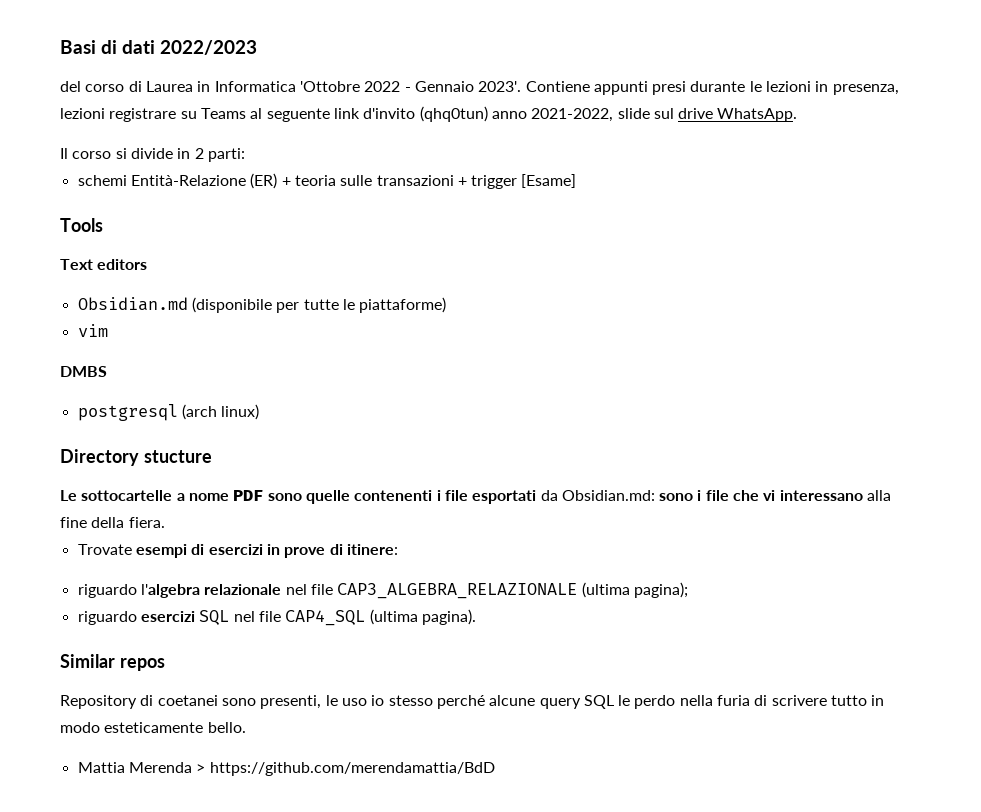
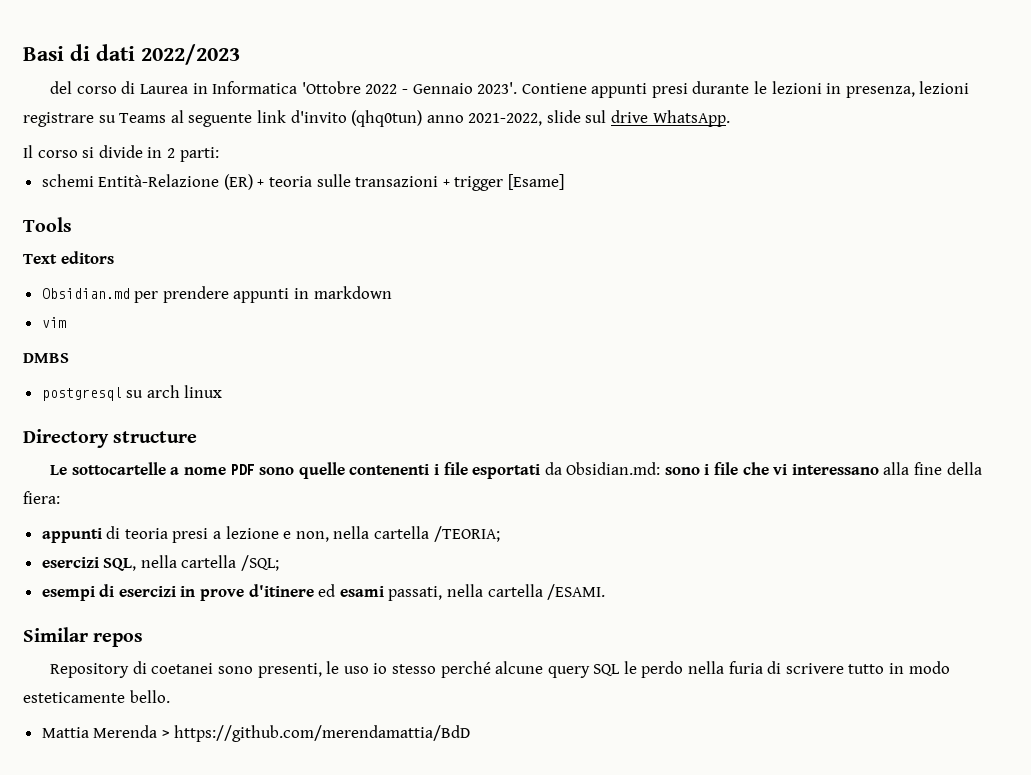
[191,297,447,313] (disponibile per tutte le piattaforme) -> [134,286,392,303] per prendere appunti in markdown
[181,404,260,420] (arch linux) -> [126,385,223,398] su arch linux
[143,450,212,463] stucture -> [113,431,198,443] structure
[128,517,165,528] [77,544,132,555] fiera. // Trovate -> [23,491,60,504] [41,526,500,543] [41,555,280,571] fiera: // appunti di teoria presi a lezione e non, nella cartella /TEORIA; // esercizi SQL, nella cartella /SQL; //
[329,544,398,555] [77,582,688,599] [77,609,476,626] di itinere: // riguardo l'algebra relazionale nel file CAP3_ALGEBRA_RELAZIONALE (ultima pagina); // riguardo esercizi SQL nel file CAP4_SQL (ultima pagina). -> [248,584,606,601] d'itinere ed esami passati, nella cartella /ESAMI.

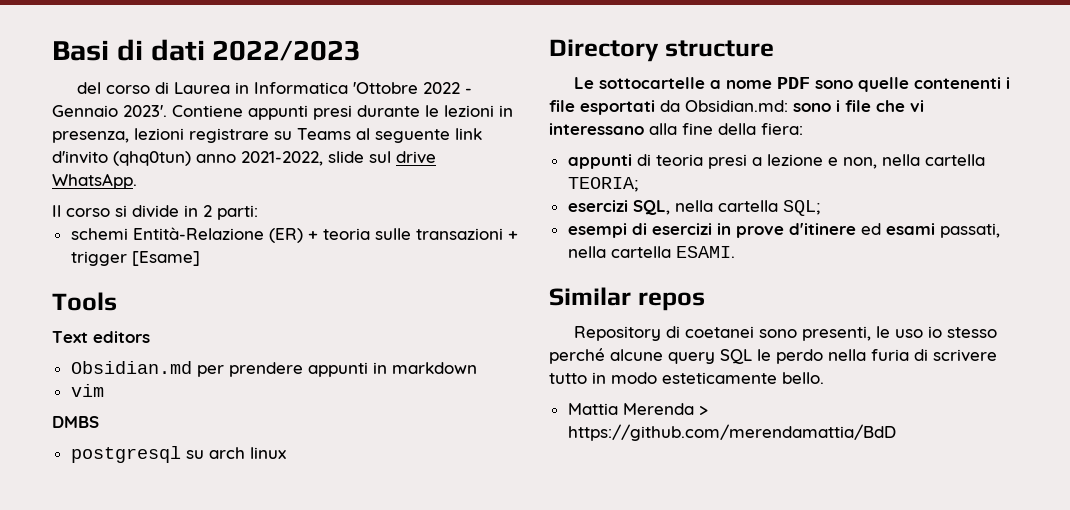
[433,526,500,542] /TEORIA; -> [567,177,638,192] TEORIA;
[241,555,280,571] /SQL; -> [782,200,820,216] SQL;
[547,584,606,600] /ESAMI. -> [675,246,735,258] ESAMI.

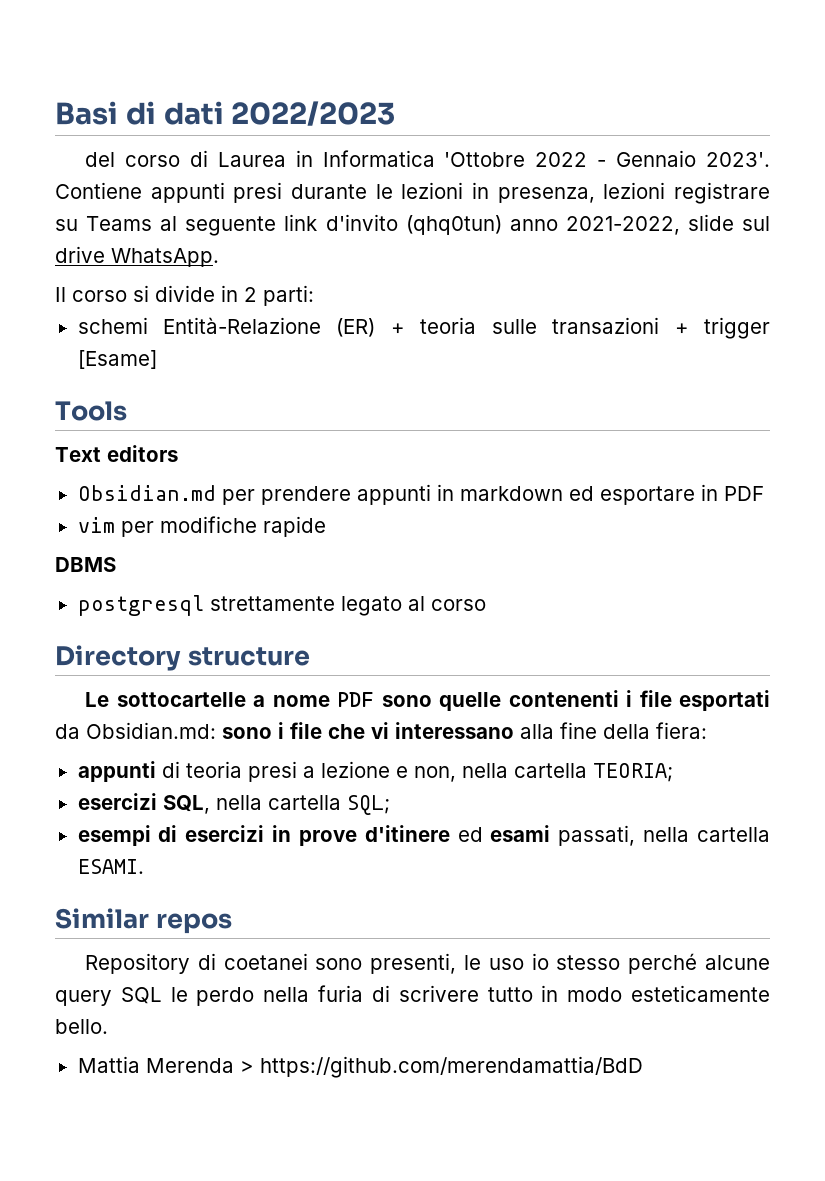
[70,384,104,397] [52,416,99,428] [70,446,286,463] // vim // DMBS // postgresql su arch linux -> [568,484,764,505] [77,516,326,537] [55,557,116,572] [77,595,486,616] ed esportare in PDF // vim per modifiche rapide // DBMS // postgresql strettamente legato al corso

